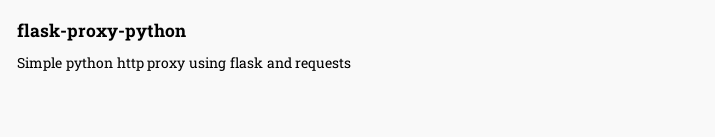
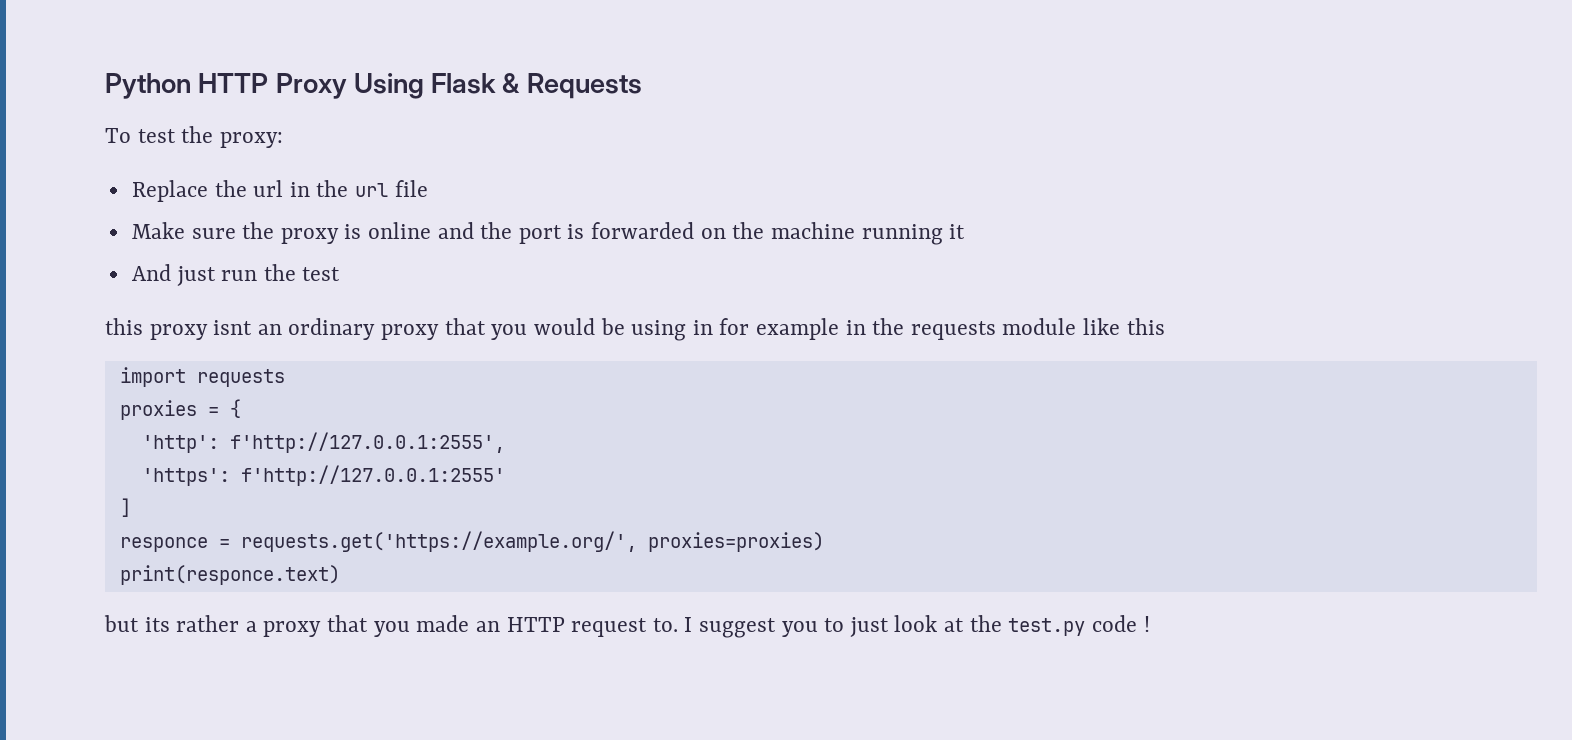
[17,23,186,41] [17,57,352,71] flask-proxy-python // Simple python http proxy using flask and requests -> [105,73,642,99] [105,126,283,148] [131,180,428,202] [131,222,966,245] [131,264,341,286] [105,318,1165,341] [119,367,285,387] [119,399,241,420] [141,432,505,453] [141,465,505,486] [119,498,131,517] [119,531,824,552] [119,565,340,585] [104,615,1150,638] Python HTTP Proxy Using Flask & Requests // To test the proxy: // Replace the url in the url file // Make sure the proxy is online and the port is forwarded on the machine running it // And just run the test // this proxy isnt an ordinary proxy that you would be using in for example in the requests module like this // import requests // proxies = { // 'http': f'http://127.0.0.1:2555', // 'https': f'http://127.0.0.1:2555' // ] // responce = requests.get('https://example.org/', proxies=proxies) // print(responce.text) // but its rather a proxy that you made an HTTP request to. I suggest you to just look at the test.py code !

